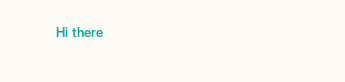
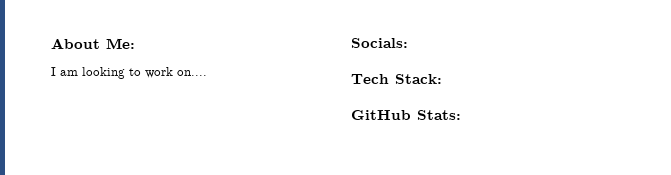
[56,27,103,37] Hi there -> [51,38,135,49] [51,67,207,79] [351,38,408,48] [351,74,442,84] [351,110,461,120] About Me: // I am looking to work on.... // Socials: // Tech Stack: // GitHub Stats:

